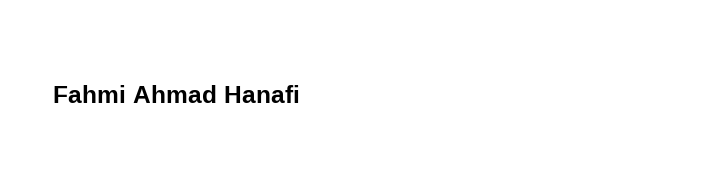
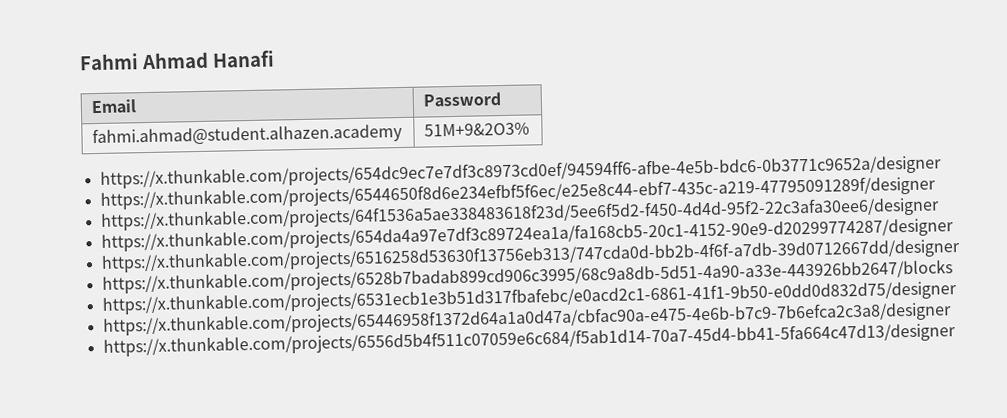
(300, 94) none -> [91,99,138,114] [423,92,502,107] [92,122,404,148] [424,122,531,137] [99,154,942,189] [99,175,936,210] [99,196,940,231] [100,217,954,252] [100,238,961,273] [101,259,953,294] [101,280,957,315] [102,301,952,336] [102,322,956,357] // Email | Password // fahmi.ahmad@student.alhazen.academy | 51M+9&2O3% // https://x.thunkable.com/projects/654dc9ec7e7df3c8973cd0ef/94594ff6-afbe-4e5b-bdc6-0b3771c9652a/designer // https://x.thunkable.com/projects/6544650f8d6e234efbf5f6ec/e25e8c44-ebf7-435c-a219-47795091289f/designer // https://x.thunkable.com/projects/64f1536a5ae338483618f23d/5ee6f5d2-f450-4d4d-95f2-22c3afa30ee6/designer // https://x.thunkable.com/projects/654da4a97e7df3c89724ea1a/fa168cb5-20c1-4152-90e9-d20299774287/designer // https://x.thunkable.com/projects/6516258d53630f13756eb313/747cda0d-bb2b-4f6f-a7db-39d0712667dd/designer // https://x.thunkable.com/projects/6528b7badab899cd906c3995/68c9a8db-5d51-4a90-a33e-443926bb2647/blocks // https://x.thunkable.com/projects/6531ecb1e3b51d317fbafebc/e0acd2c1-6861-41f1-9b50-e0dd0d832d75/designer // https://x.thunkable.com/projects/65446958f1372d64a1a0d47a/cbfac90a-e475-4e6b-b7c9-7b6efca2c3a8/designer // https://x.thunkable.com/projects/6556d5b4f511c07059e6c684/f5ab1d14-70a7-45d4-bb41-5fa664c47d13/designer

